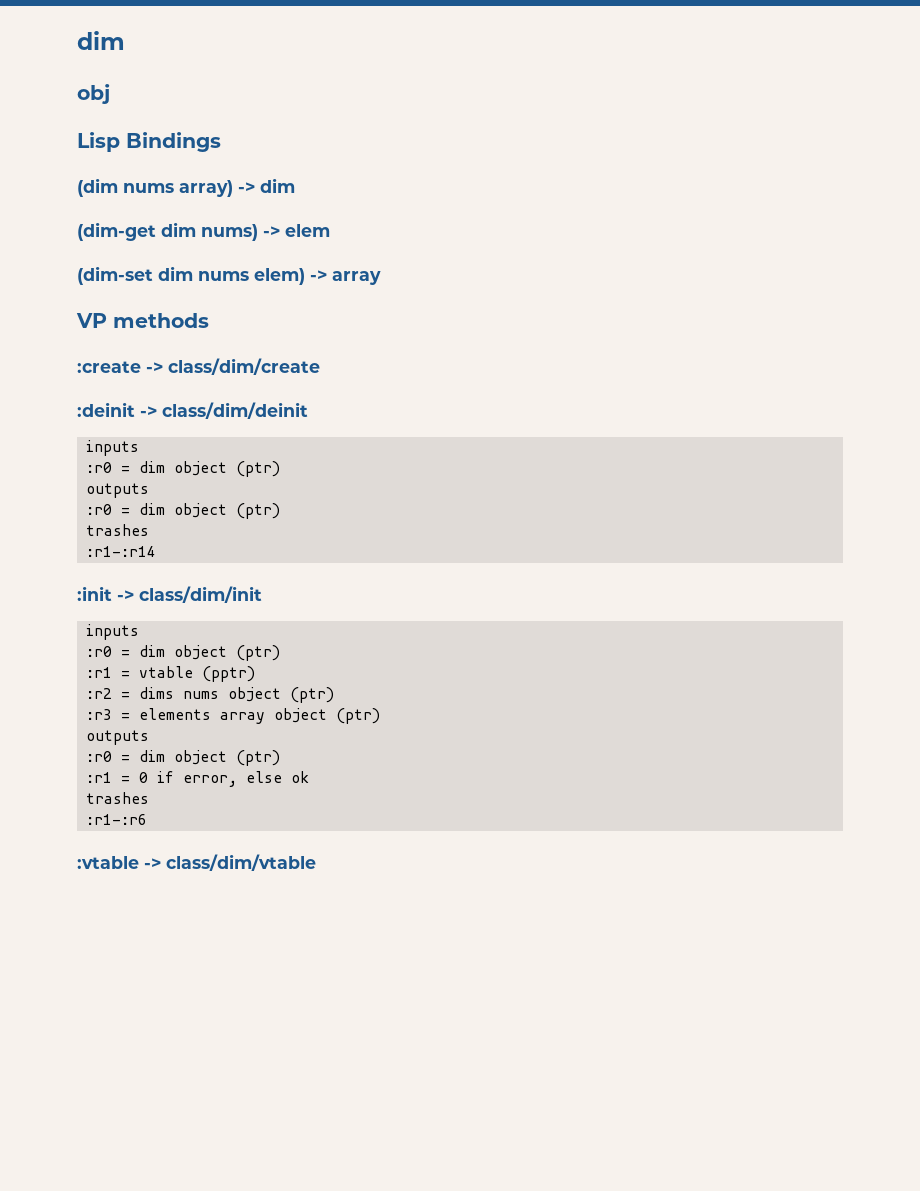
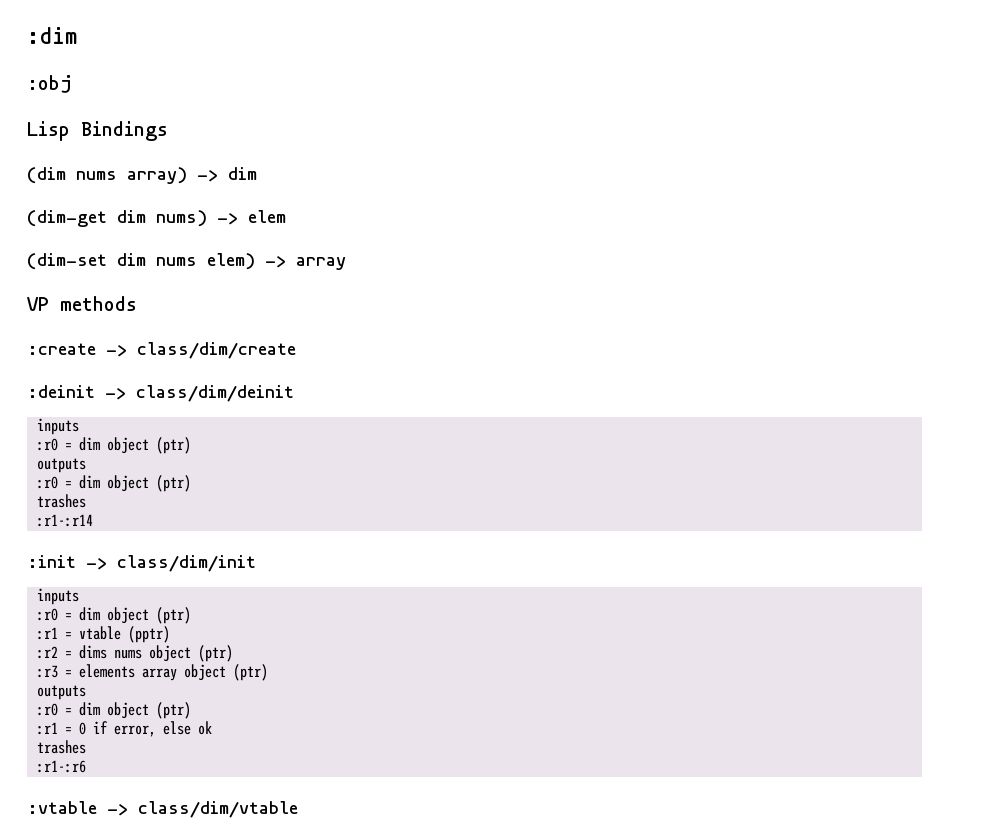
[77,31,125,50] [77,84,110,104] dim // obj -> [27,27,77,44] [27,75,71,93] :dim // :obj

